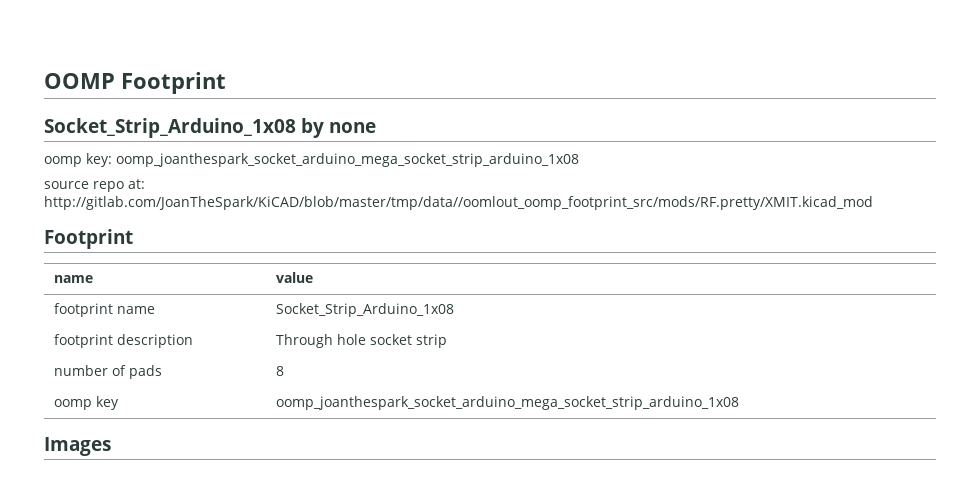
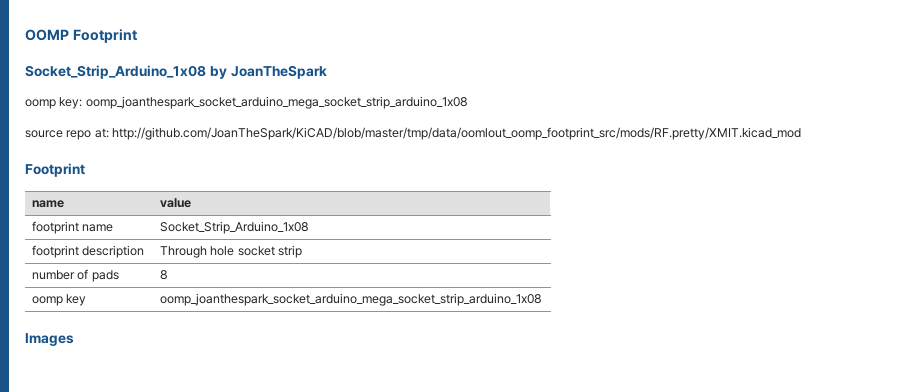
[301,118,377,138] by none -> [209,65,327,79] by JoanTheSpark
[44,196,873,210] http://gitlab.com/JoanTheSpark/KiCAD/blob/master/tmp/data//oomlout_oomp_footprint_src/mods/RF.pretty/XMIT.kicad_mod -> [112,127,802,140] http://github.com/JoanTheSpark/KiCAD/blob/master/tmp/data/oomlout_oomp_footprint_src/mods/RF.pretty/XMIT.kicad_mod

